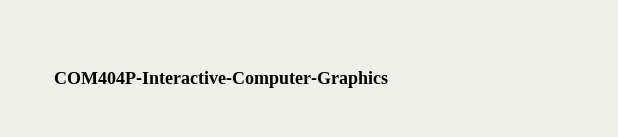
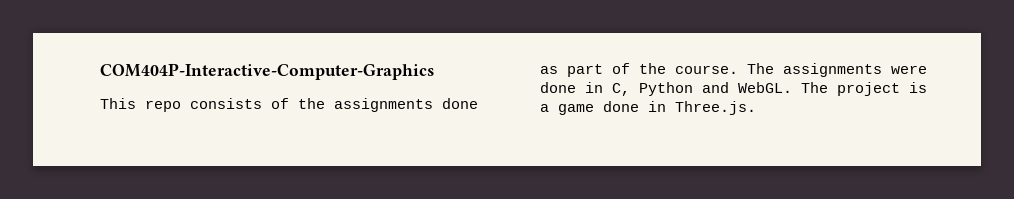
(388, 79) none -> [100,98,478,112] [540,63,927,77] [540,82,927,96] [540,101,756,115] // This repo consists of the assignments done as part of the course. The assignments were done in C, Python and WebGL. The project is a game done in Three.js.

